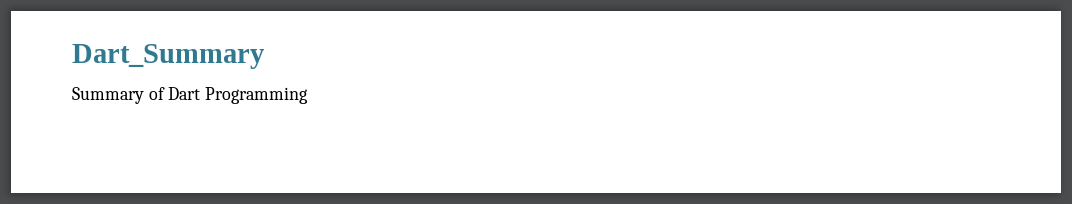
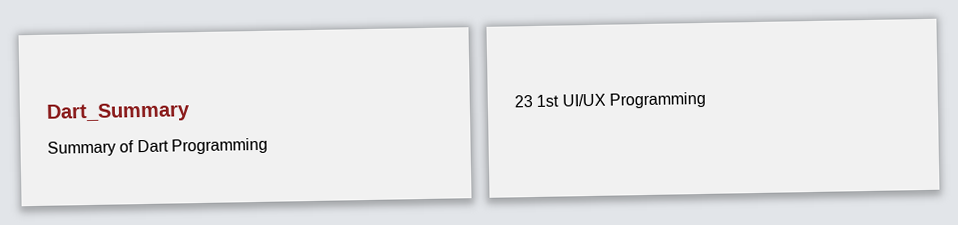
(309, 95) none -> [514,91,706,109] // 23 1st UI/UX Programming

